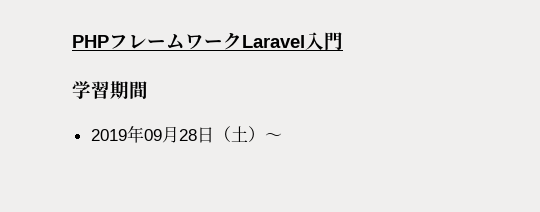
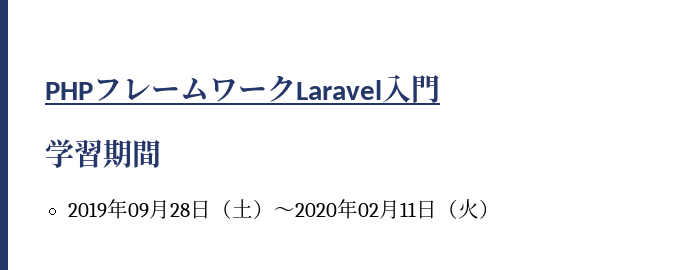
(282, 137) none -> [294,199,500,219] 2020年02月11日（火）

